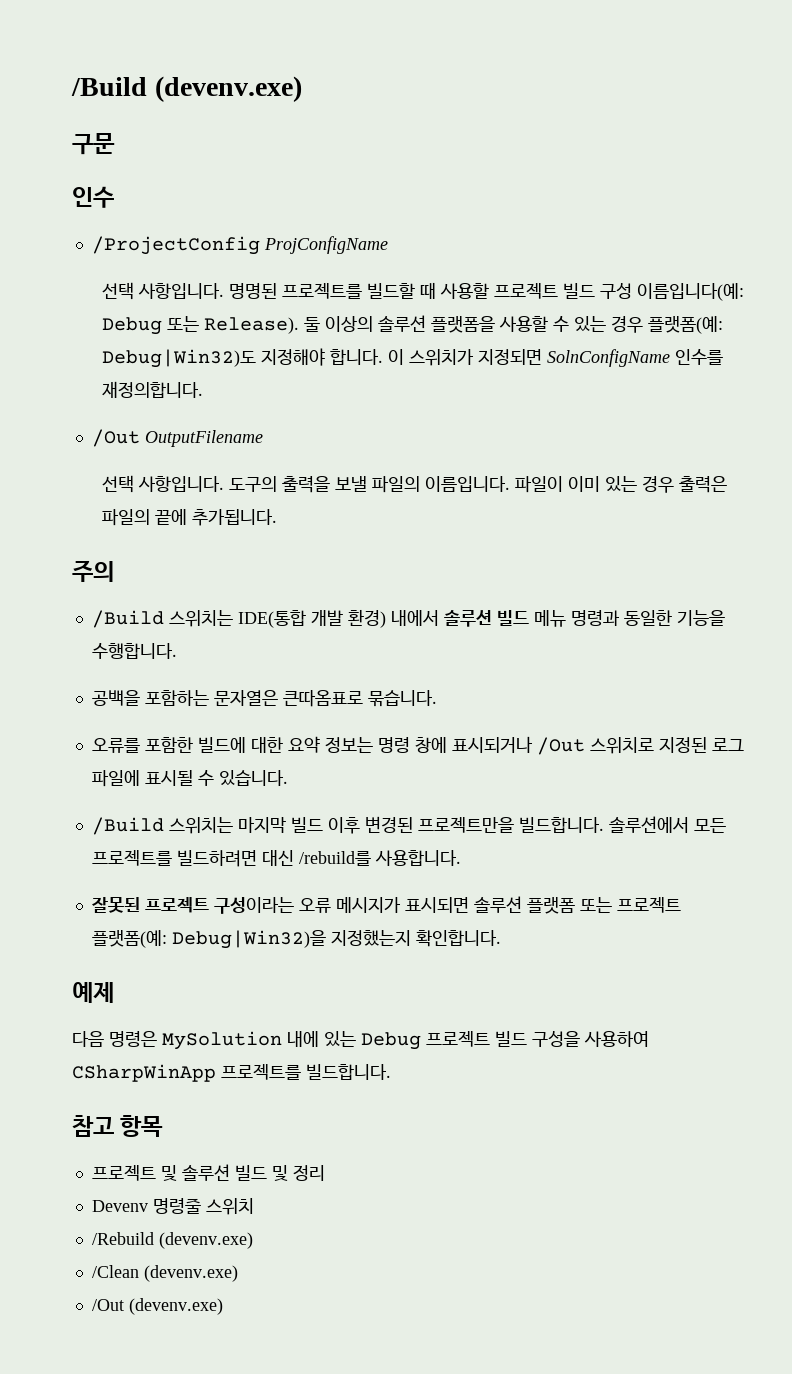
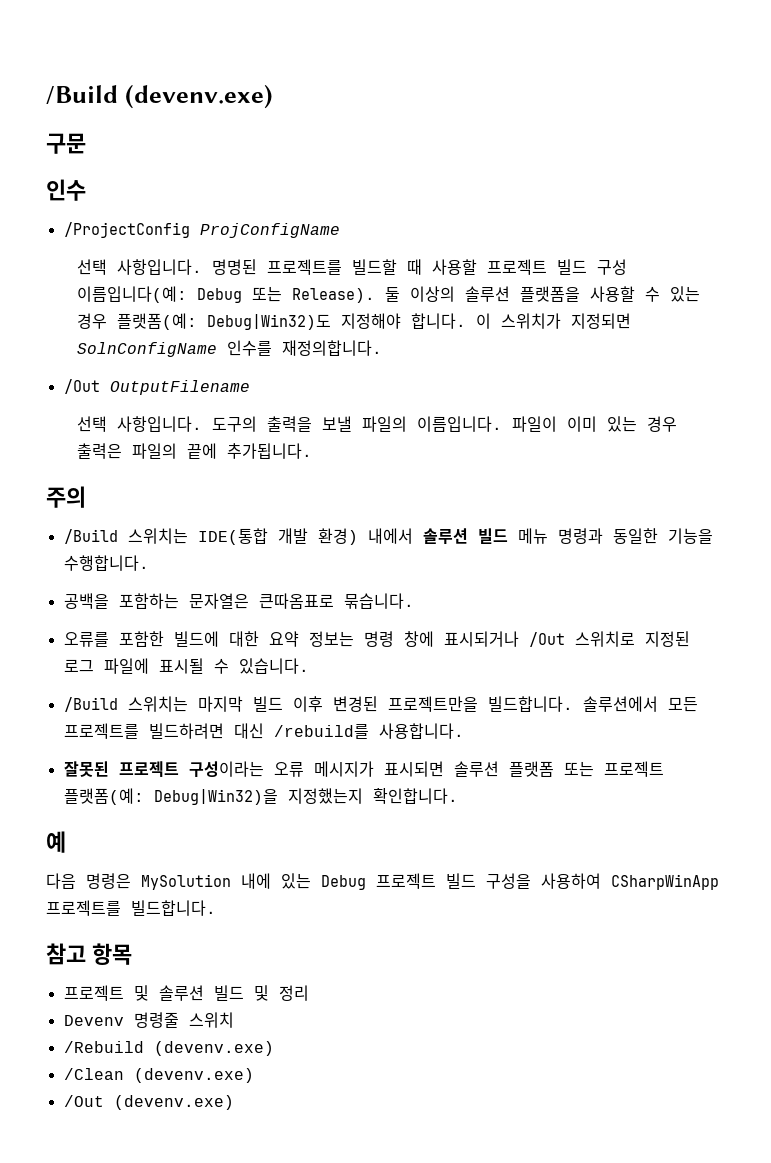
[72,982,114,1003] 예제 -> [46,831,66,853] 예

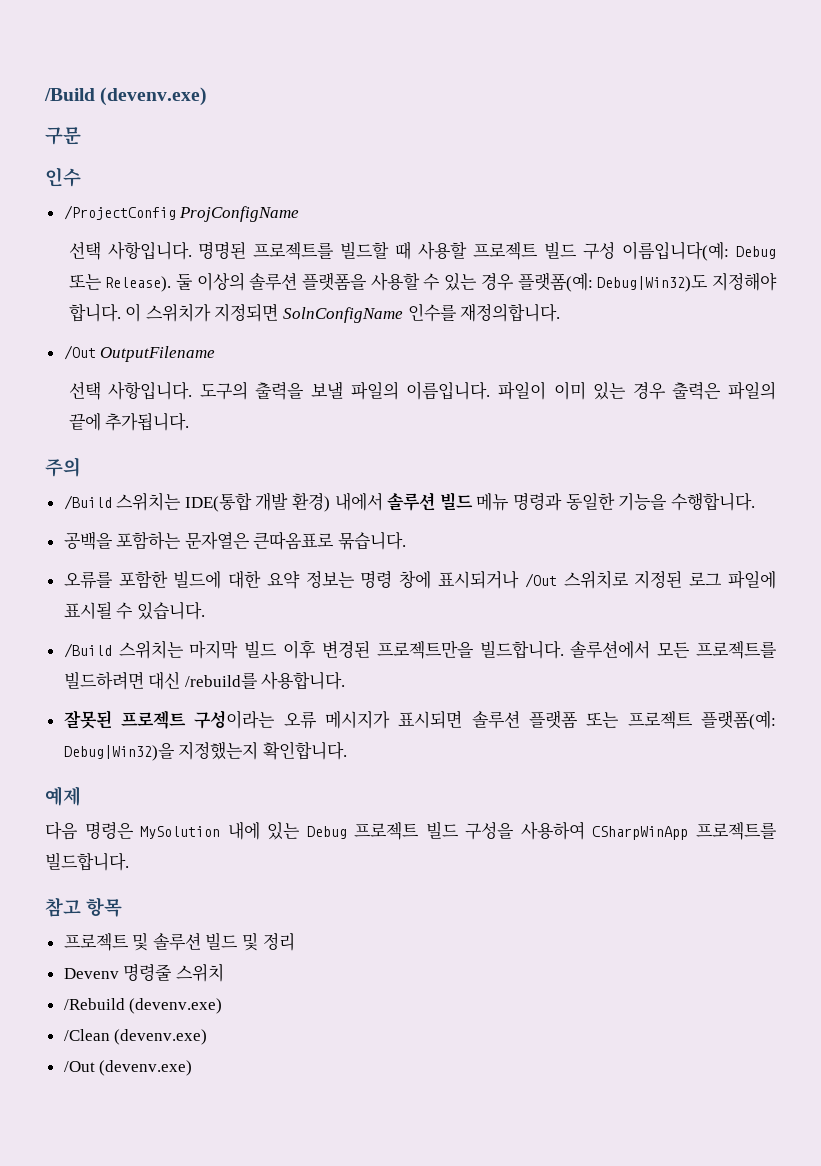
[46,831,66,853] 예 -> [45,786,81,806] 예제

